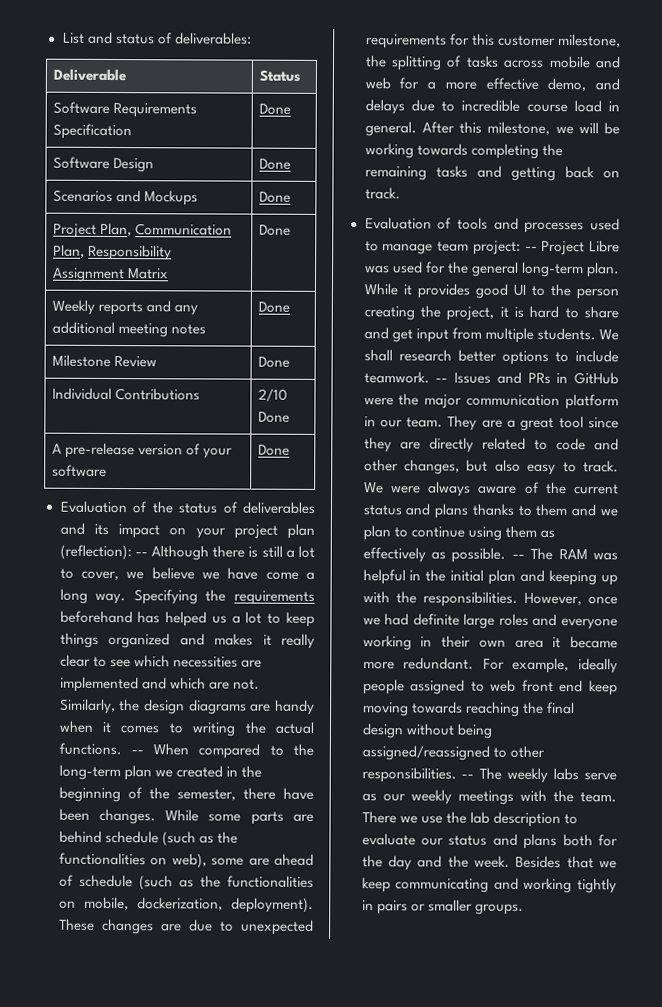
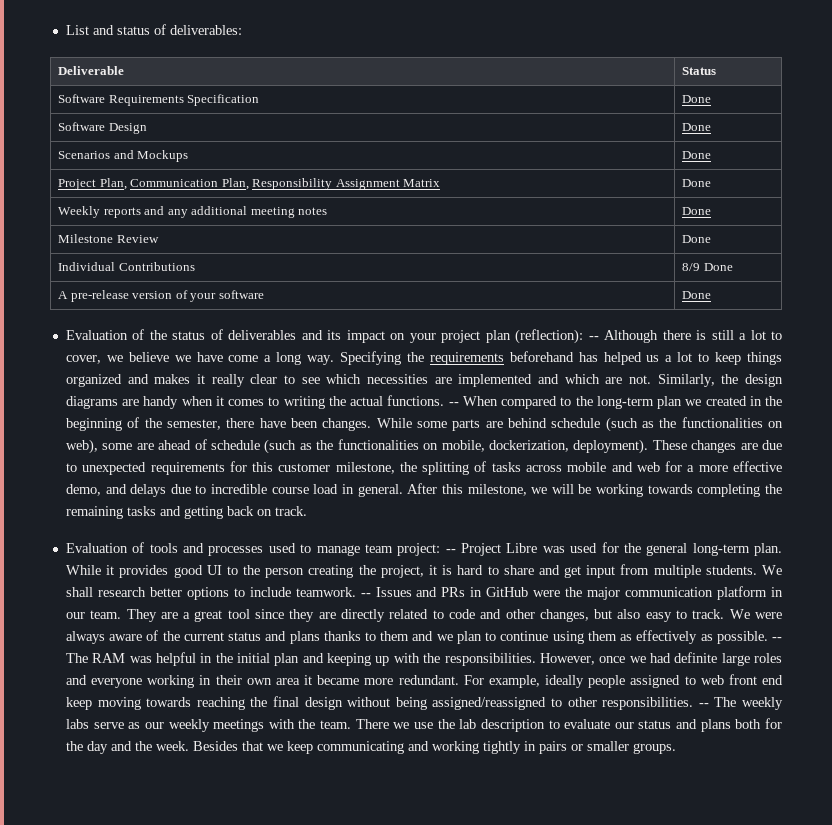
[257,388,288,402] 2/10 -> [682,263,701,271] 8/9

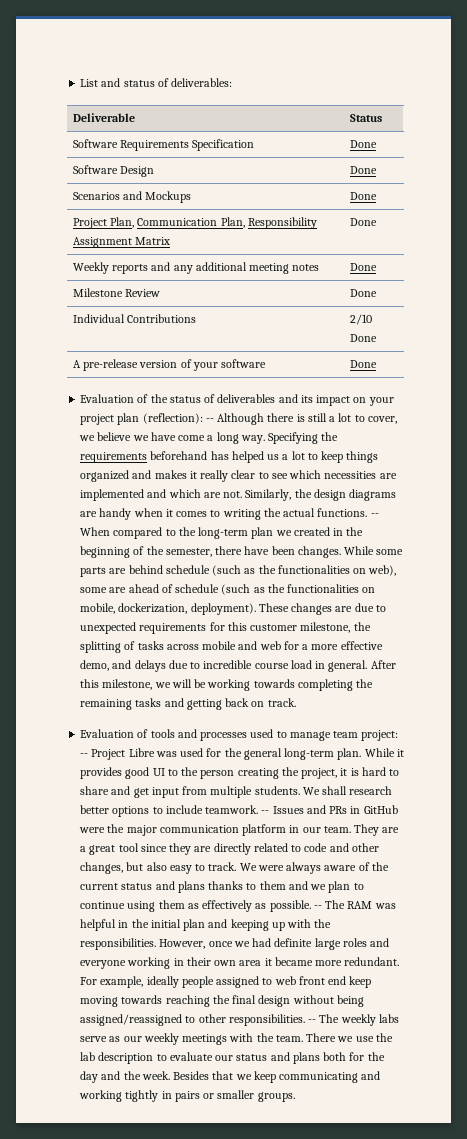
[682,263,701,271] 8/9 -> [349,314,372,325] 2/10

